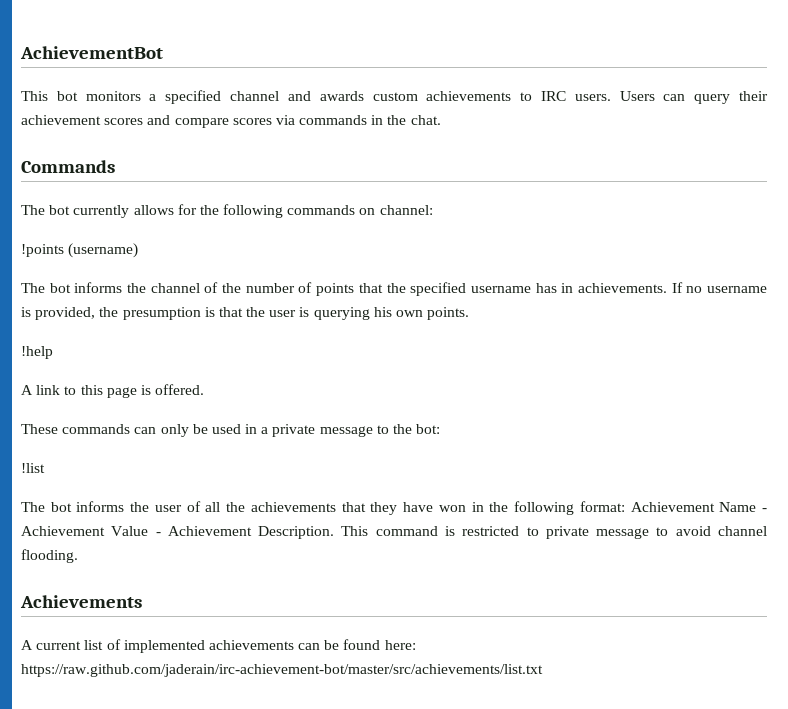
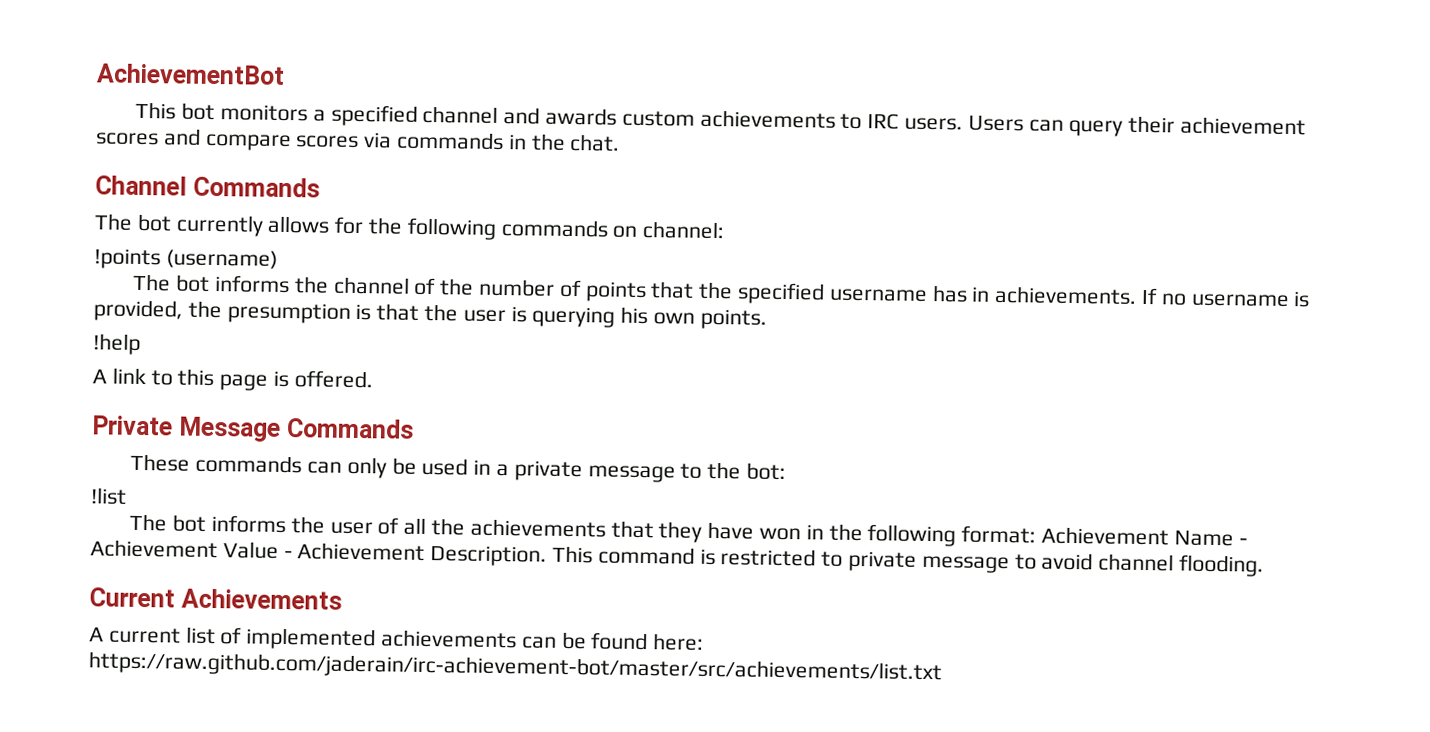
(441, 120) none -> [95,175,187,196] Channel
(205, 389) none -> [91,415,414,442] // Private Message Commands
(78, 556) none -> [89,587,175,608] Current

